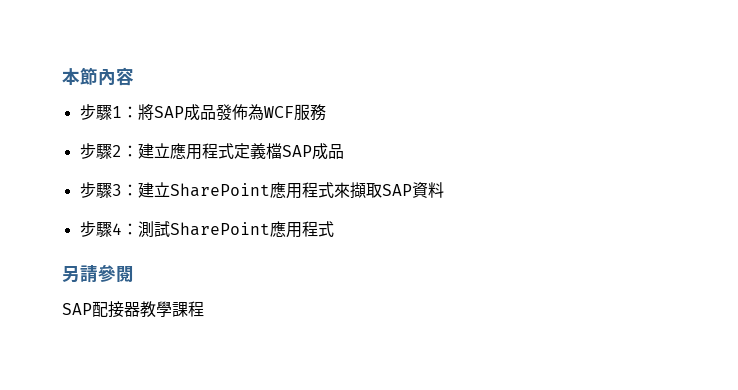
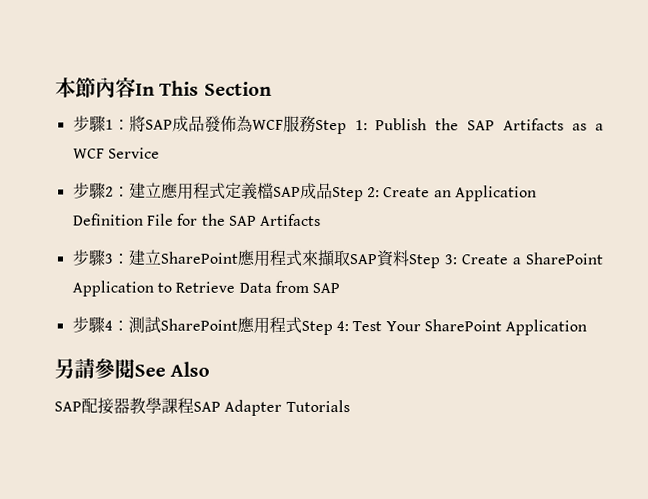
(134, 76) none -> [135,80,272,96] In This Section
(326, 112) none -> [314,118,604,135] [72,147,160,159] Step 1: Publish the SAP Artifacts as a WCF Service
(344, 151) none -> [331,185,537,202] [72,213,322,226] Step 2: Create an Application Definition File for the SAP Artifacts
(444, 190) none -> [407,252,604,269] [71,280,341,297] Step 3: Create a SharePoint Application to Retrieve Data from SAP
(334, 229) none -> [300,319,588,336] Step 4: Test Your SharePoint Application
(134, 274) none -> [134,361,211,377] See Also
(204, 309) none -> [193,399,350,416] SAP Adapter Tutorials

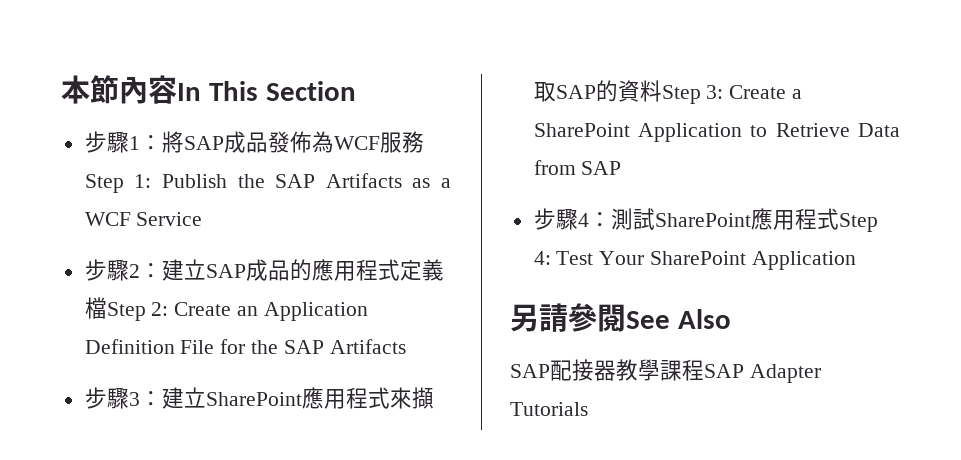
(162, 190) none -> [205,259,312,281] SAP成品的
[272,182,333,200] SAP成品 -> (107, 308) none
(377, 259) none -> [595,80,618,102] 的

